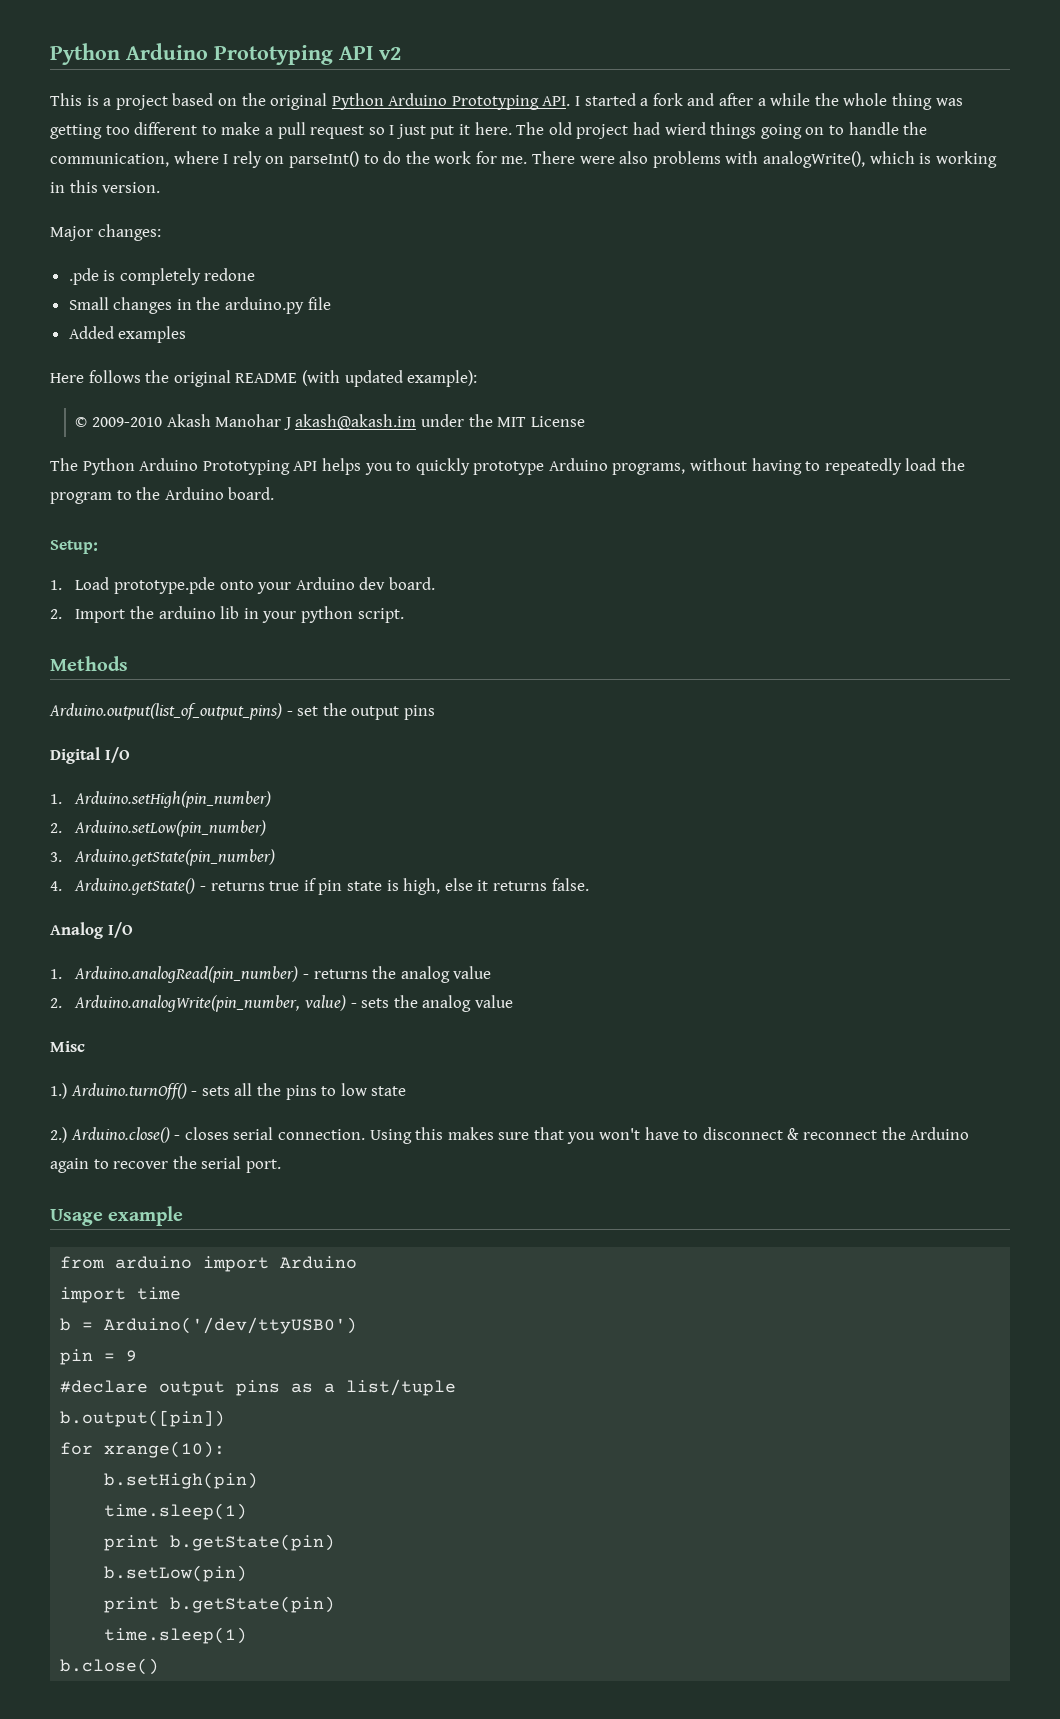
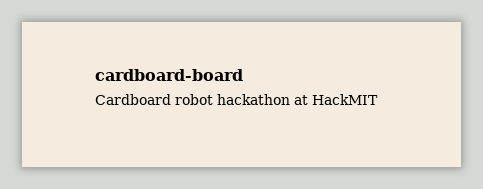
[50,43,401,65] [50,93,963,110] [50,122,928,139] [50,151,997,168] [50,180,161,193] [50,224,161,241] [68,268,256,285] [68,297,331,314] [68,326,187,343] [50,370,478,387] [75,414,585,430] [50,458,966,475] [50,487,275,504] [50,540,98,554] [50,577,436,594] [50,606,404,623] [50,656,128,671] [49,703,435,720] [50,747,130,764] [50,791,272,808] [50,820,267,837] [50,849,276,866] [50,878,589,895] [50,922,133,939] [50,966,492,983] [50,995,514,1012] [50,1041,85,1052] [50,1083,407,1100] [50,1127,970,1144] [50,1156,281,1173] [50,1206,184,1226] [60,1256,358,1272] [60,1287,182,1303] [60,1317,358,1334] [60,1349,138,1365] [60,1379,457,1396] [60,1410,226,1427] [60,1441,226,1458] [104,1472,259,1489] [104,1503,248,1520] [104,1534,336,1551] [104,1565,248,1582] [104,1596,336,1613] [104,1627,248,1644] [60,1658,160,1675] Python Arduino Prototyping API v2 // This is a project based on the original Python Arduino Prototyping API. I started a fork and after a while the whole thing was getting too different to make a pull request so I just put it here. The old project had wierd things going on to handle the communication, where I rely on parseInt() to do the work for me. There were also problems with analogWrite(), which is working in this version. // Major changes: // .pde is completely redone // Small changes in the arduino.py file // Added examples // Here follows the original README (with updated example): // © 2009-2010 Akash Manohar J akash@akash.im under the MIT License // The Python Arduino Prototyping API helps you to quickly prototype Arduino programs, without having to repeatedly load the program to the Arduino board. // Setup: // 1. Load prototype.pde onto your Arduino dev board. // 2. Import the arduino lib in your python script. // Methods // Arduino.output(list_of_output_pins) - set the output pins // Digital I/O // 1. Arduino.setHigh(pin_number) // 2. Arduino.setLow(pin_number) // 3. Arduino.getState(pin_number) // 4. Arduino.getState() - returns true if pin state is high, else it returns false. // Analog I/O // 1. Arduino.analogRead(pin_number) - returns the analog value // 2. Arduino.analogWrite(pin_number, value) - sets the analog value // Misc // 1.) Arduino.turnOff() - sets all the pins to low state // 2.) Arduino.close() - closes serial connection. Using this makes sure that you won't have to disconnect & reconnect the Arduino again to recover the serial port. // Usage example // from arduino import Arduino // import time // b = Arduino('/dev/ttyUSB0') // pin = 9 // #declare output pins as a list/tuple // b.output([pin]) // for xrange(10): // b.setHigh(pin) // time.sleep(1) // print b.getState(pin) // b.setLow(pin) // print b.getState(pin) // time.sleep(1) // b.close() -> [95,69,243,81] [95,94,378,105] cardboard-board // Cardboard robot hackathon at HackMIT

